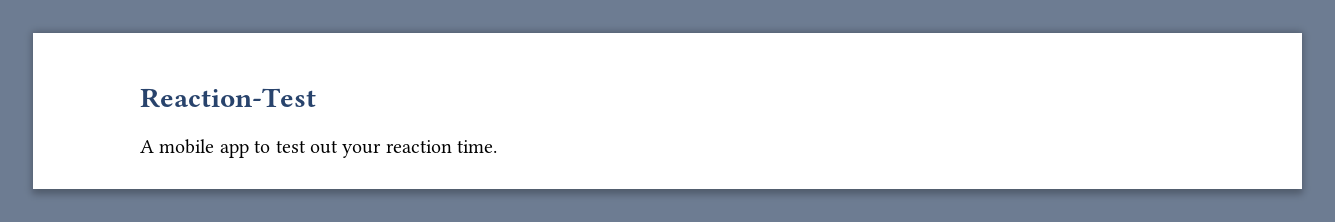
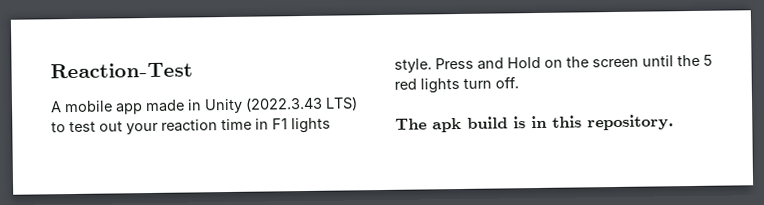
(249, 150) none -> [145,96,358,114] made in Unity (2022.3.43 LTS)
[457,140,498,153] time. -> [221,117,331,134] [394,54,713,73] [394,76,519,94] [395,114,674,133] time in F1 lights style. Press and Hold on the screen until the 5 red lights turn off. // The apk build is in this repository.

